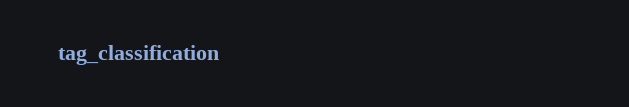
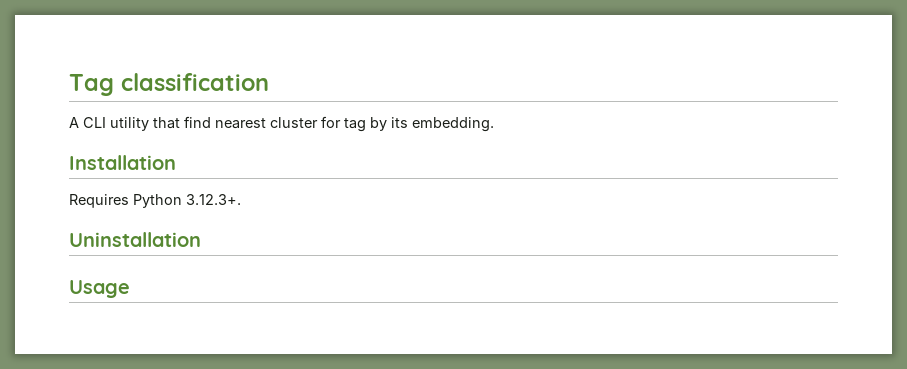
[58,45,219,65] tag_classification -> [69,73,269,96] [69,116,494,132] [69,155,176,170] [69,194,241,208] [69,232,201,247] [69,280,130,298] Tag classification // A CLI utility that find nearest cluster for tag by its embedding. // Installation // Requires Python 3.12.3+. // Uninstallation // Usage

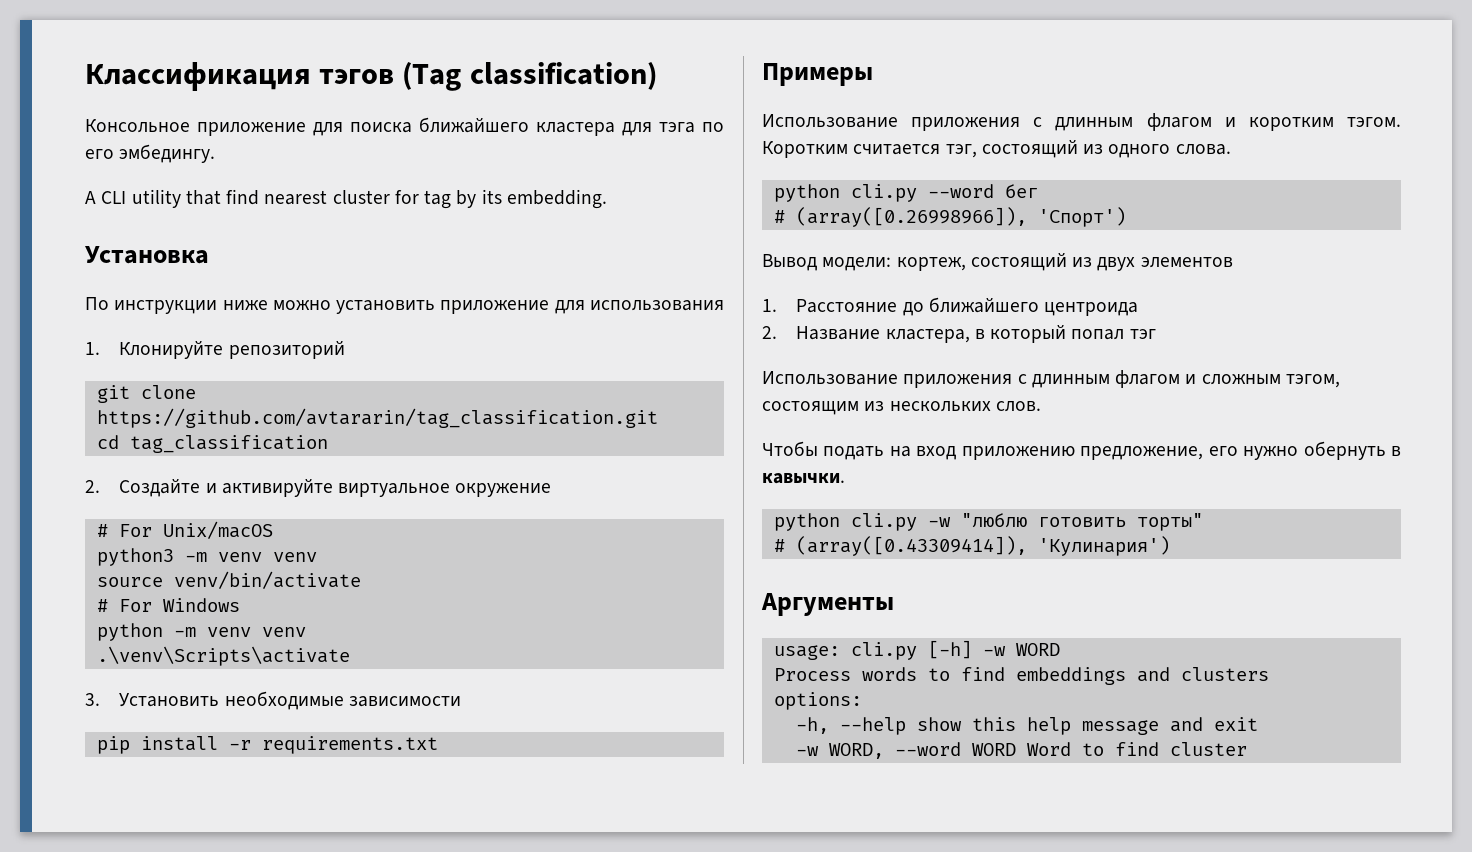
[69,73,269,96] Tag classification -> [85,62,657,91] [85,117,724,136] [85,144,216,163] Классификация тэгов (Tag classification) // Консольное приложение для поиска ближайшего кластера для тэга по его эмбедингу.
[69,155,176,170] [69,194,241,208] [69,232,201,247] [69,280,130,298] Installation // Requires Python 3.12.3+. // Uninstallation // Usage -> [85,246,209,264] [85,297,724,314] [85,340,345,359] [96,385,196,403] [96,408,658,428] [96,435,328,453] [85,478,552,497] [96,521,273,539] [96,548,317,566] [96,571,361,589] [96,598,240,612] [96,623,306,641] [96,646,350,666] [85,691,461,710] [96,736,438,754] [762,63,873,86] [762,113,1401,131] [762,139,1231,158] [773,184,1038,202] [773,207,1126,227] [762,252,1233,271] [762,297,1139,316] [762,324,1156,343] [762,370,1340,388] [762,401,1041,415] [762,441,1401,460] [762,473,845,484] [773,513,1203,531] [773,536,1170,556] [761,593,894,616] [773,640,1060,660] [773,667,1269,685] [773,692,862,710] [795,717,1258,735] [795,742,1247,759] Установка // По инструкции ниже можно установить приложение для использования // 1. Клонируйте репозиторий // git clone https://github.com/avtararin/tag_classification.git // cd tag_classification // 2. Создайте и активируйте виртуальное окружение // # For Unix/macOS // python3 -m venv venv // source venv/bin/activate // # For Windows // python -m venv venv // .\venv\Scripts\activate // 3. Установить необходимые зависимости // pip install -r requirements.txt // Примеры // Использование приложения с длинным флагом и коротким тэгом. Коротким считается тэг, состоящий из одного слова. // python cli.py --word бег // # (array([0.26998966]), 'Спорт') // Вывод модели: кортеж, состоящий из двух элементов // 1. Расстояние до ближайшего центроида // 2. Название кластера, в который попал тэг // Использование приложения с длинным флагом и сложным тэгом, состоящим из нескольких слов. // Чтобы подать на вход приложению предложение, его нужно обернуть в кавычки. // python cli.py -w "люблю готовить торты" // # (array([0.43309414]), 'Кулинария') // Аргументы // usage: cli.py [-h] -w WORD // Process words to find embeddings and clusters // options: // -h, --help show this help message and exit // -w WORD, --word WORD Word to find cluster

